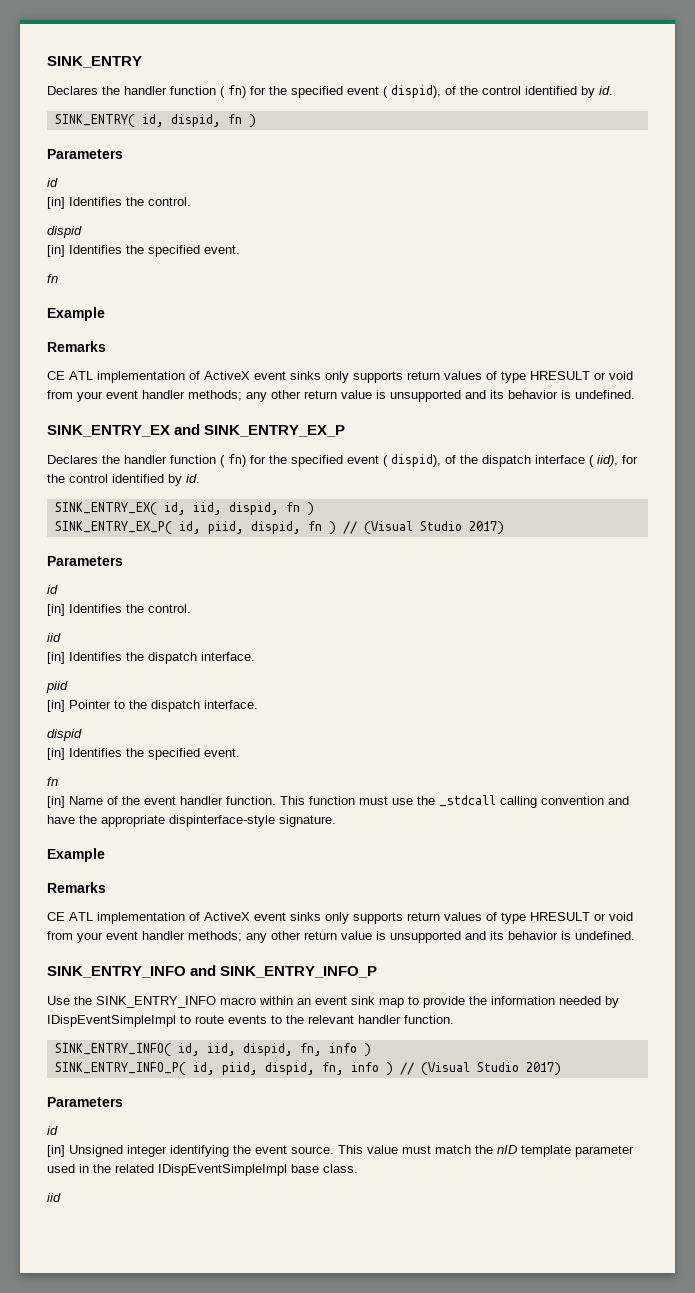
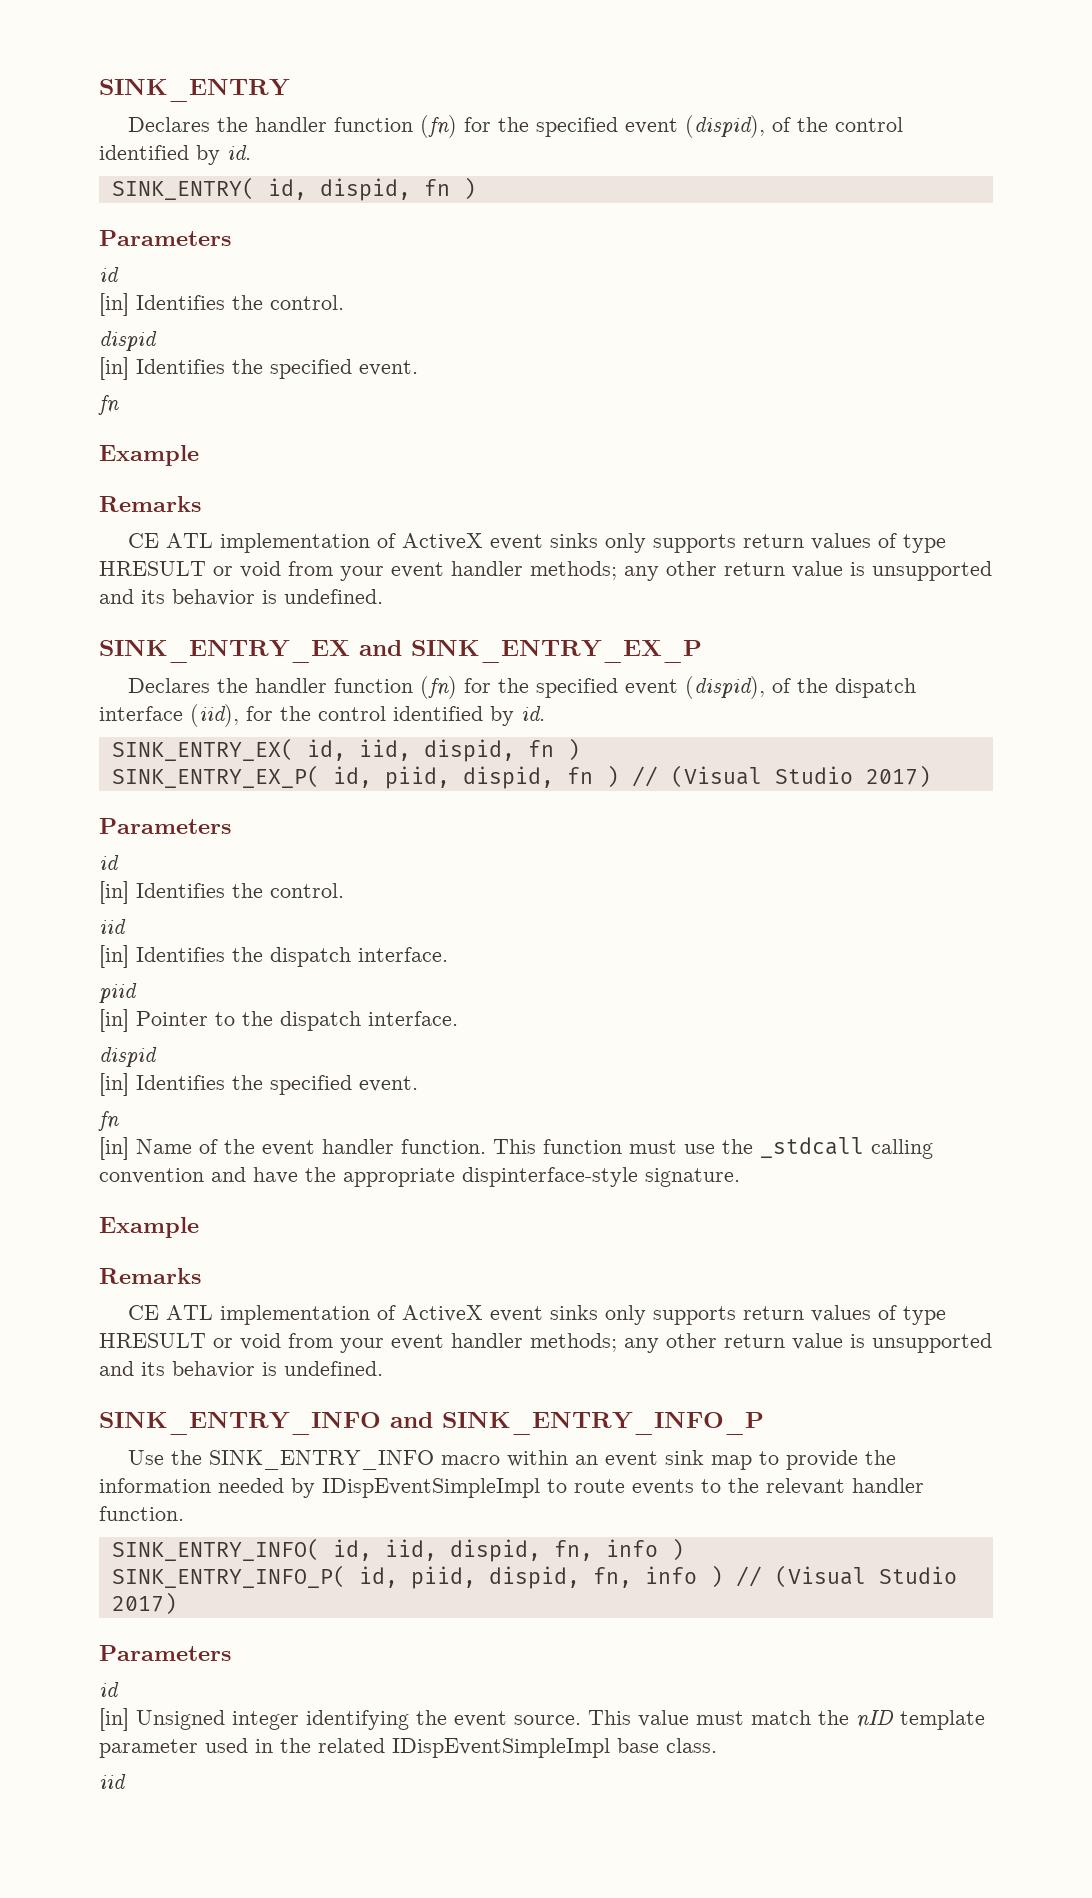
[220,85,441,98] ( fn) for the specified event ( dispid), -> [420,115,766,138] (fn) for the specified event (dispid),
[220,454,441,467] ( fn) for the specified event ( dispid), -> [420,676,766,699] (fn) for the specified event (dispid),
[589,455,618,467] ( iid), -> [190,704,239,727] (iid),

